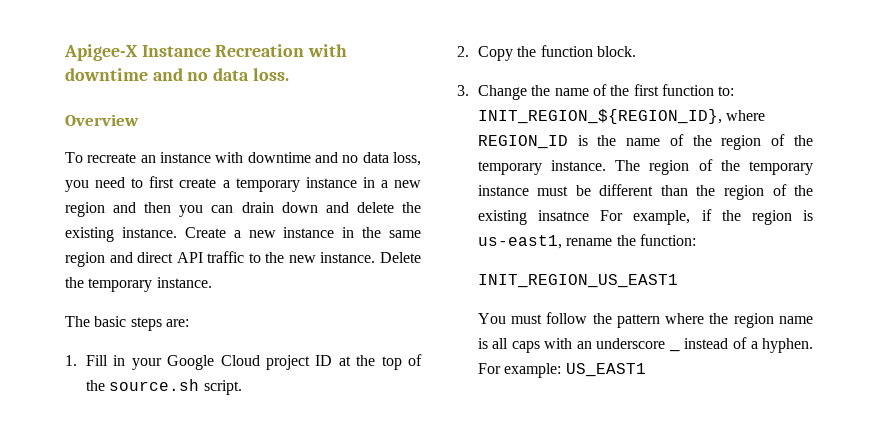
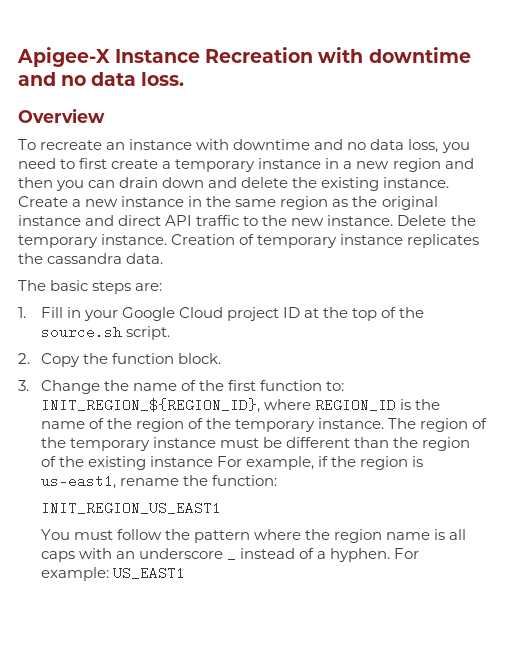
(105, 259) none -> [332,196,438,210] [18,215,81,226] as the original instance
(212, 282) none -> [171,234,480,248] [18,253,164,264] Creation of temporary instance replicates the cassandra data.
[538,210,590,221] insatnce -> [149,456,213,467] instance

